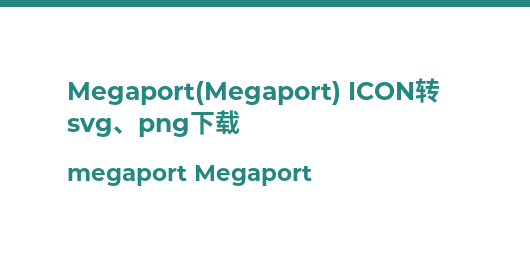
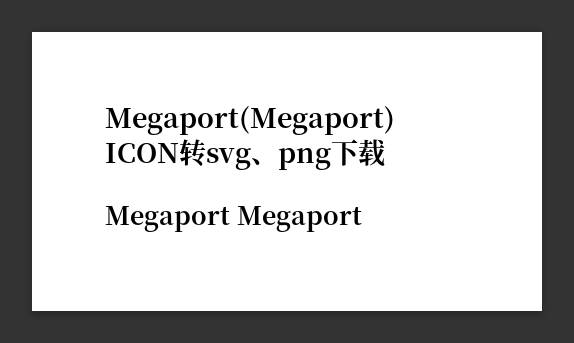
[67,166,187,186] megaport -> [105,206,230,232] Megaport

